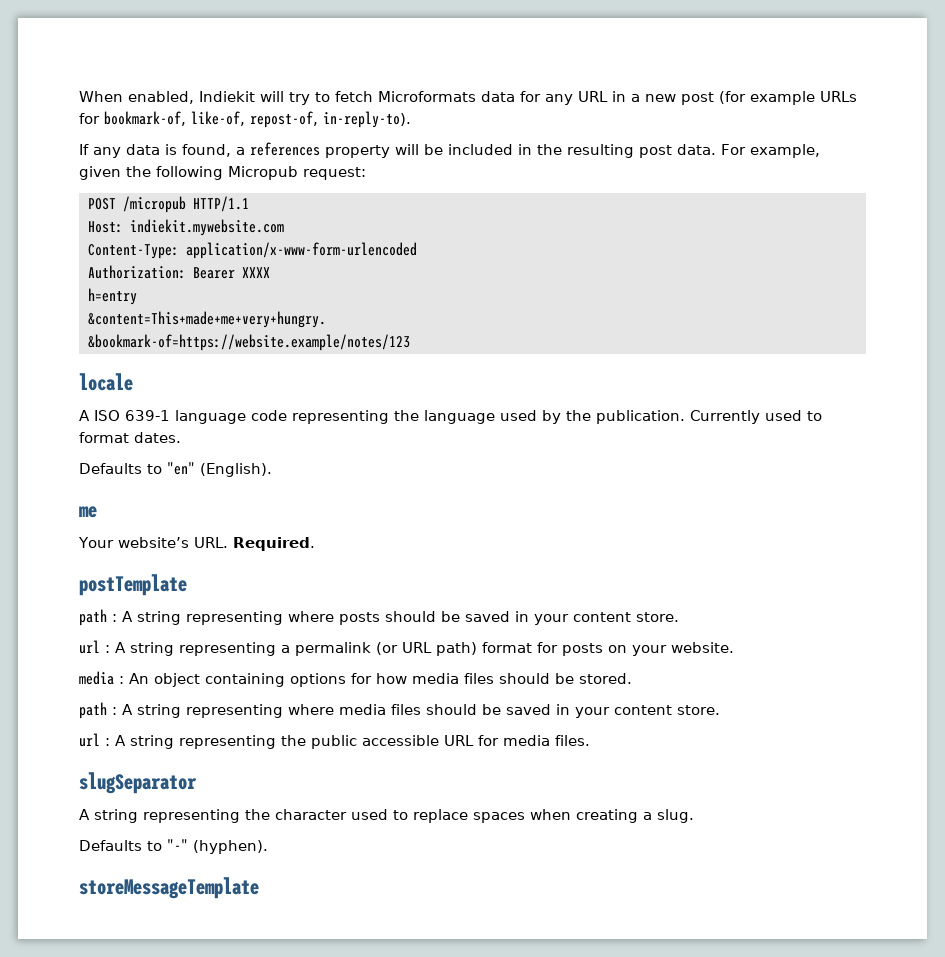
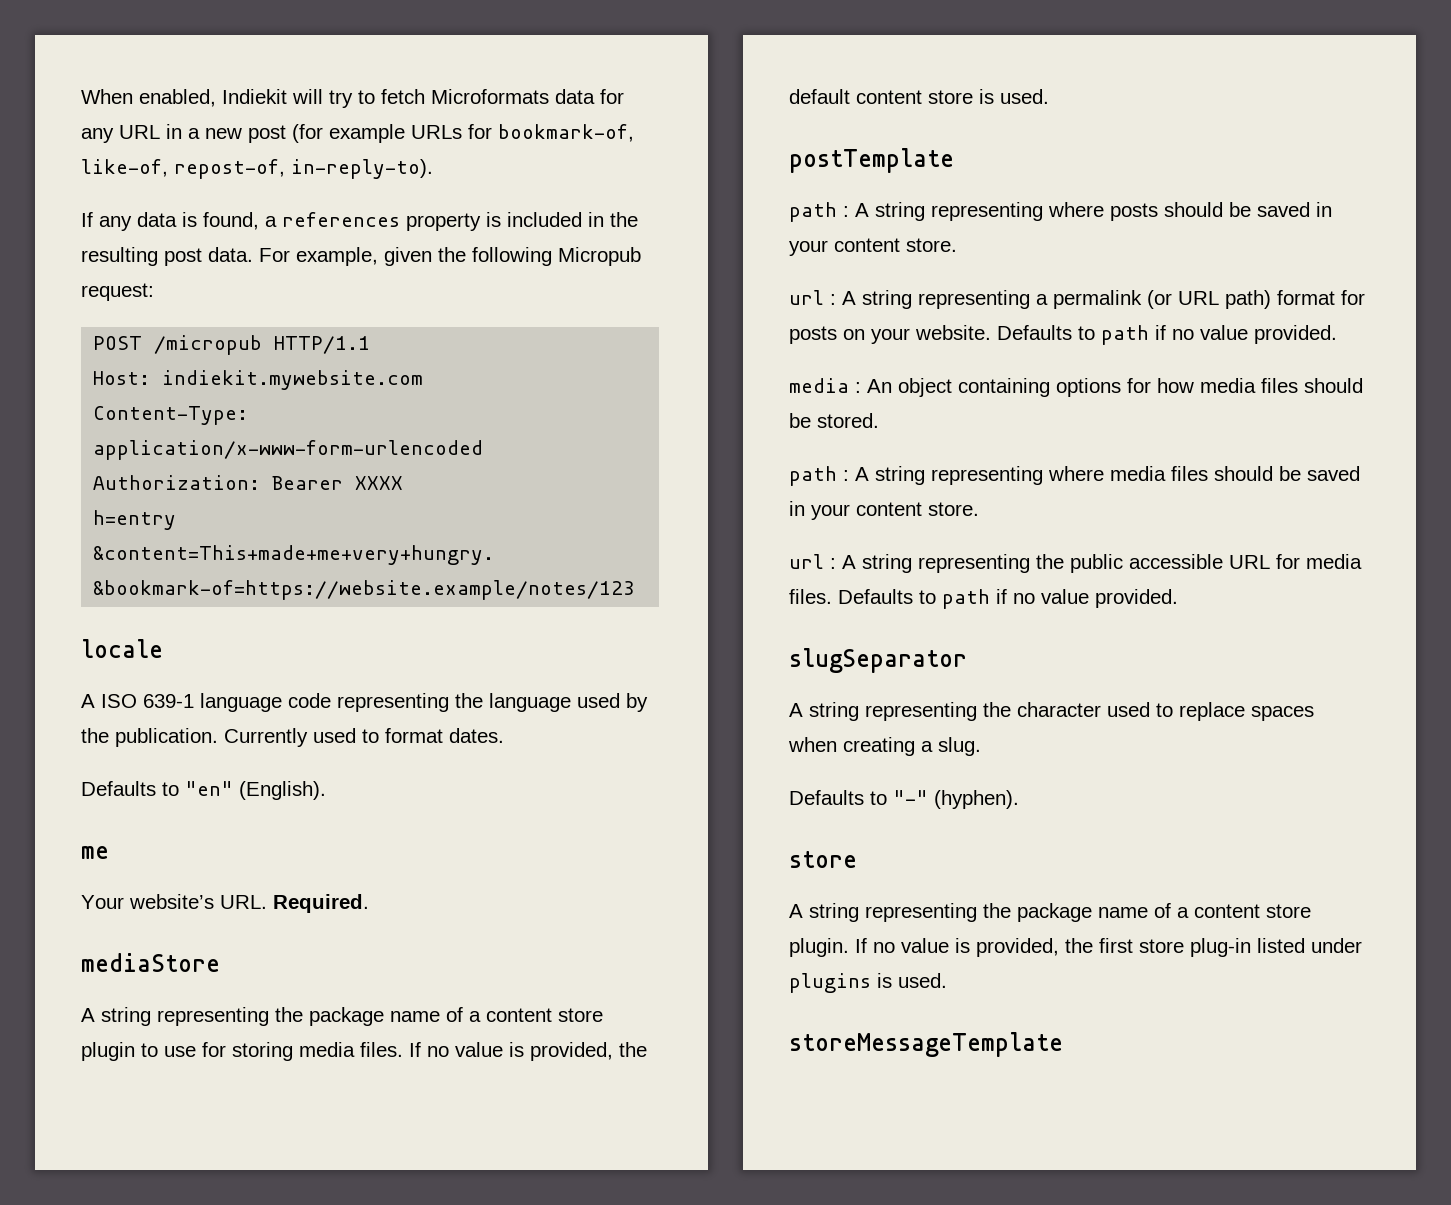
[395,144,443,155] will be -> [486,212,501,227] is
(315, 544) none -> [81,953,220,972] [81,1007,603,1026] [81,1042,647,1061] [789,89,1049,104] // mediaStore // A string representing the package name of a content store plugin to use for storing media files. If no value is provided, the default content store is used.
(734, 647) none -> [997,325,1337,345] Defaults to path if no value provided.
(590, 740) none -> [838,589,1178,609] Defaults to path if no value provided.
(268, 847) none -> [789,851,857,868] [789,903,1311,922] [789,938,1362,957] [789,973,947,993] // store // A string representing the package name of a content store plugin. If no value is provided, the first store plug-in listed under plugins is used.

